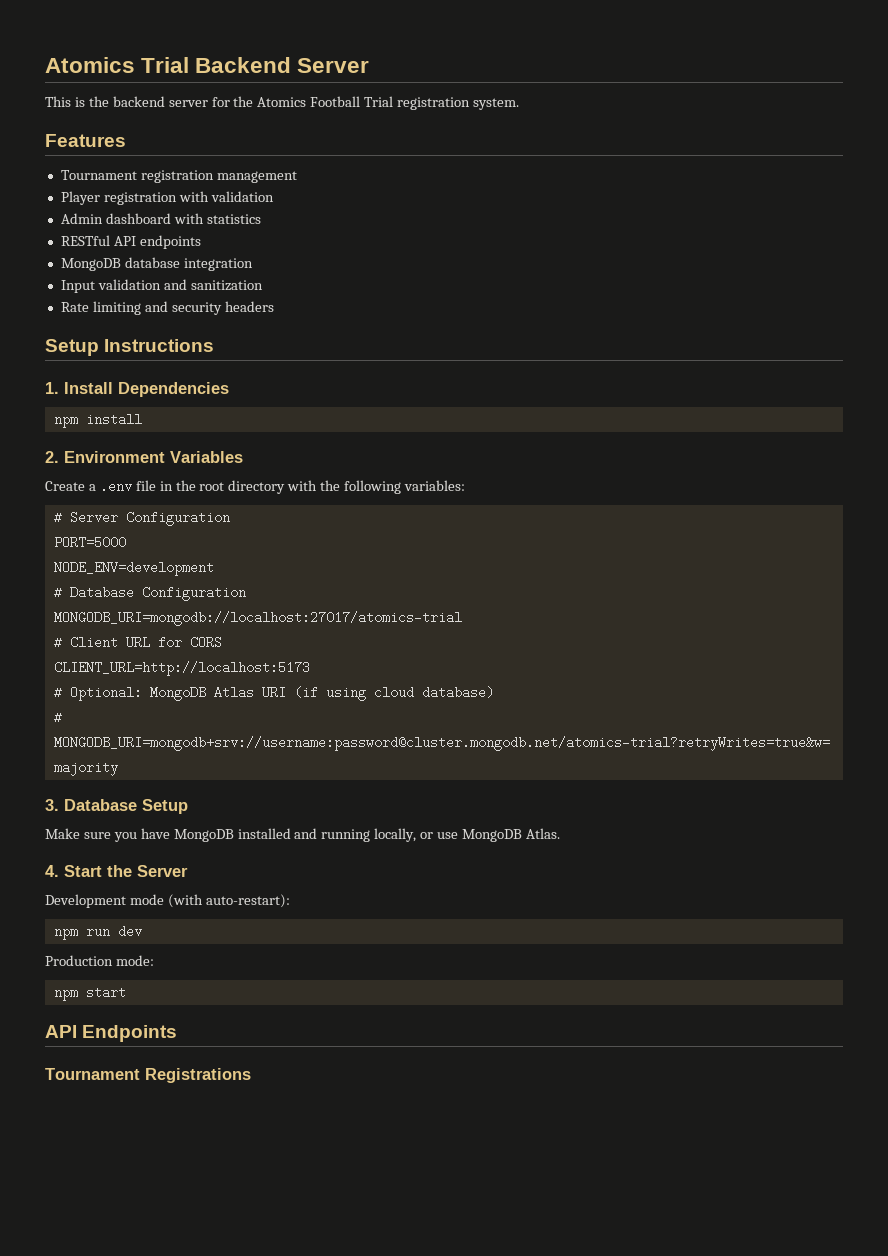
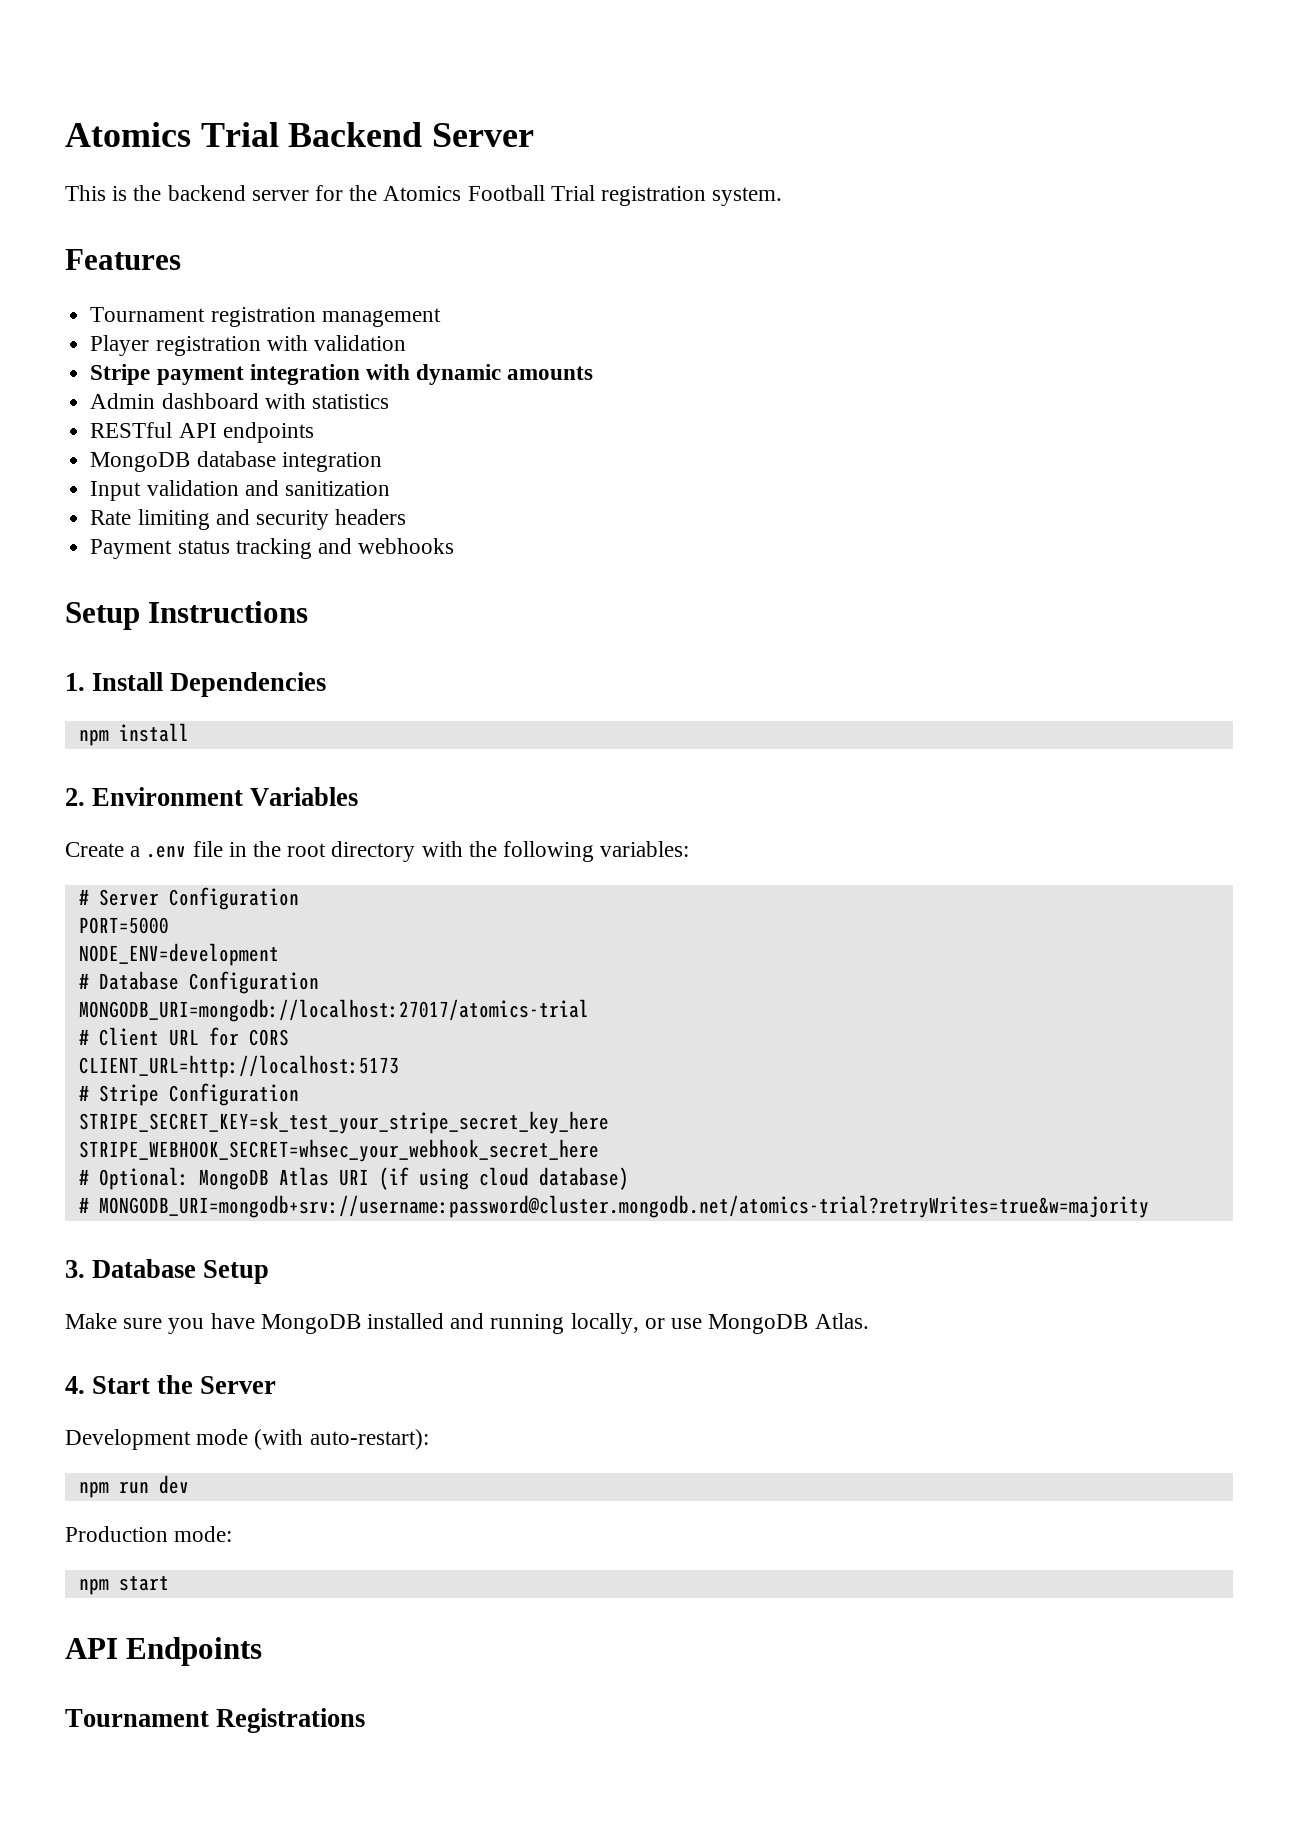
(274, 196) none -> [90,364,594,385] // Stripe payment integration with dynamic amounts
(274, 306) none -> [90,538,455,559] // Payment status tracking and webhooks
(310, 668) none -> [78,1083,299,1106] [78,1111,609,1134] [78,1139,599,1162] // # Stripe Configuration // STRIPE_SECRET_KEY=sk_test_your_stripe_secret_key_here // STRIPE_WEBHOOK_SECRET=whsec_your_webhook_secret_here

